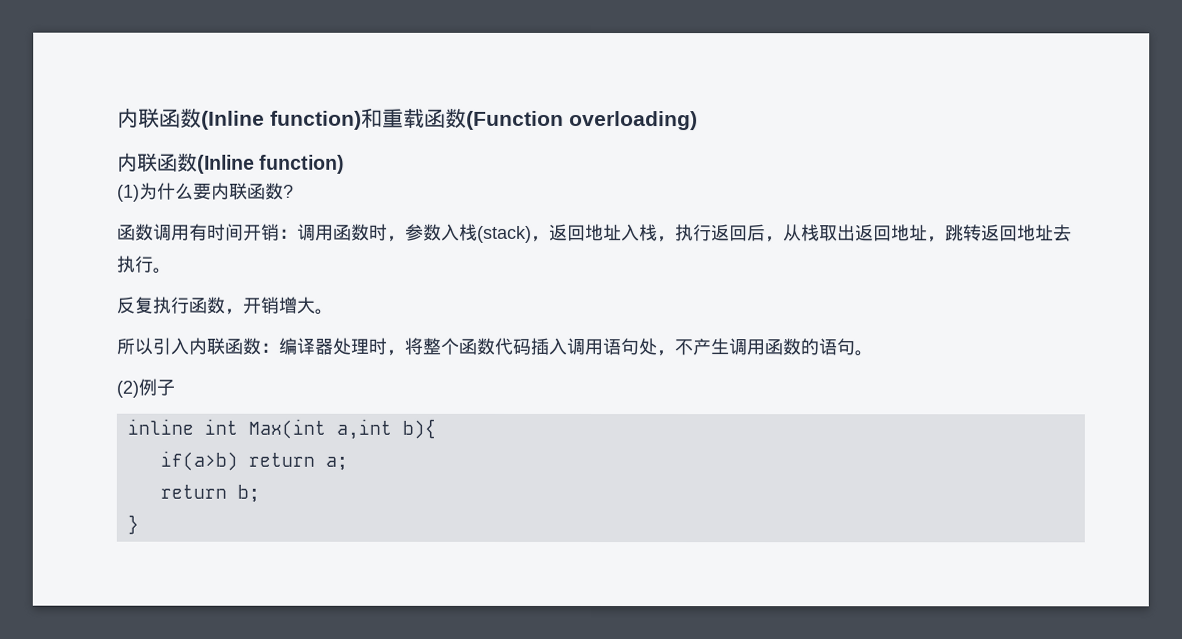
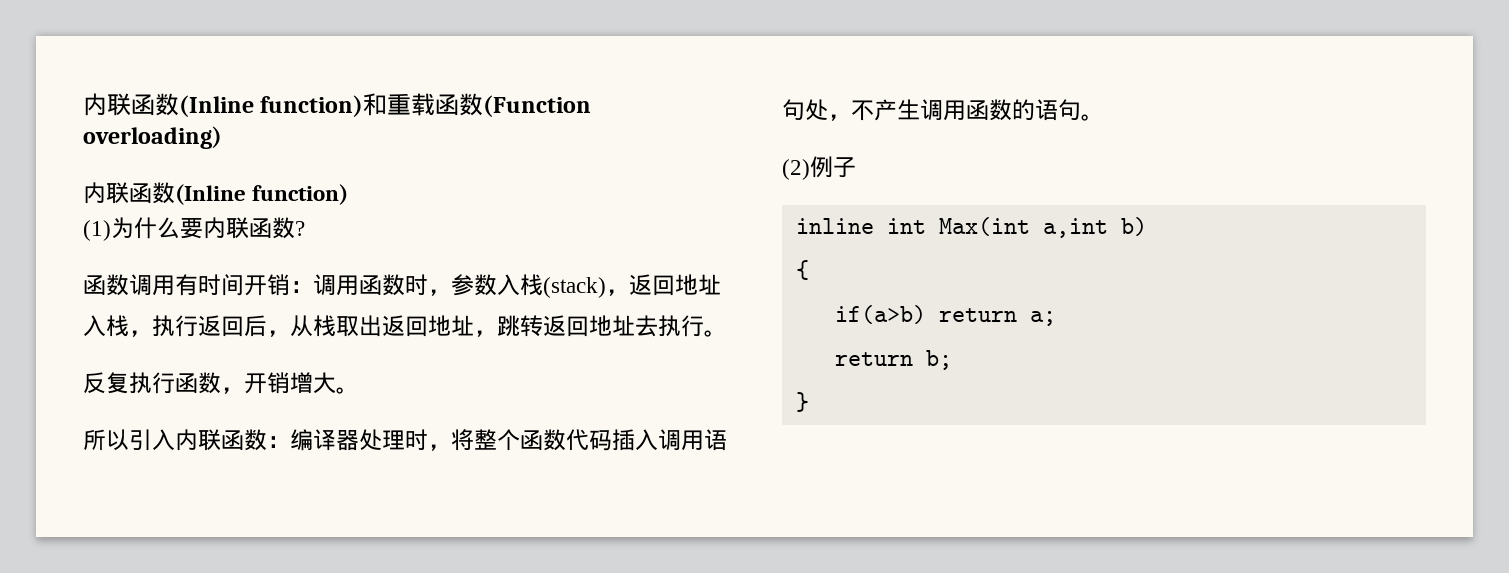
[401,418,436,439] b){ -> [1120,217,1147,236] [795,260,809,280] b) // {

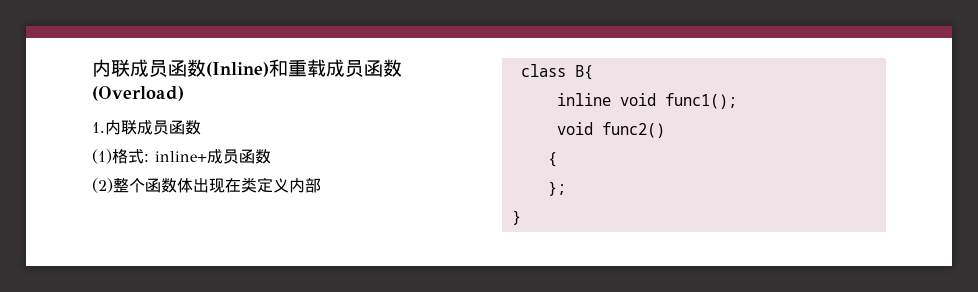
[83,93,592,117] [83,126,222,149] [83,182,349,205] 内联函数(Inline function)和重载函数(Function overloading) // 内联函数(Inline function) -> [92,59,402,77] [92,86,184,101] [92,120,201,135] 内联成员函数(Inline)和重载成员函数(Overload) // 1.内联成员函数
[111,217,305,239] [83,274,721,298] [83,315,727,337] [83,372,359,394] [83,429,727,451] [782,99,1104,121] [782,156,856,180] [795,217,1147,238] [795,260,809,280] [834,305,1056,326] [834,350,952,370] 为什么要内联函数? // 函数调用有时间开销：调用函数时，参数入栈(stack)，返回地址入栈，执行返回后，从栈取出返回地址，跳转返回地址去执行。 // 反复执行函数，开销增大。 // 所以引入内联函数：编译器处理时，将整个函数代码插入调用语句处，不产生调用函数的语句。 // (2)例子 // inline int Max(int a,int b) // { // if(a>b) return a; // return b; -> [112,149,271,164] [92,177,321,193] [520,64,593,80] [556,93,737,109] [556,122,665,138] [547,152,557,167] [547,181,566,196] 格式: inline+成员函数 // (2)整个函数体出现在类定义内部 // class B{ // inline void func1(); // void func2() // { // };

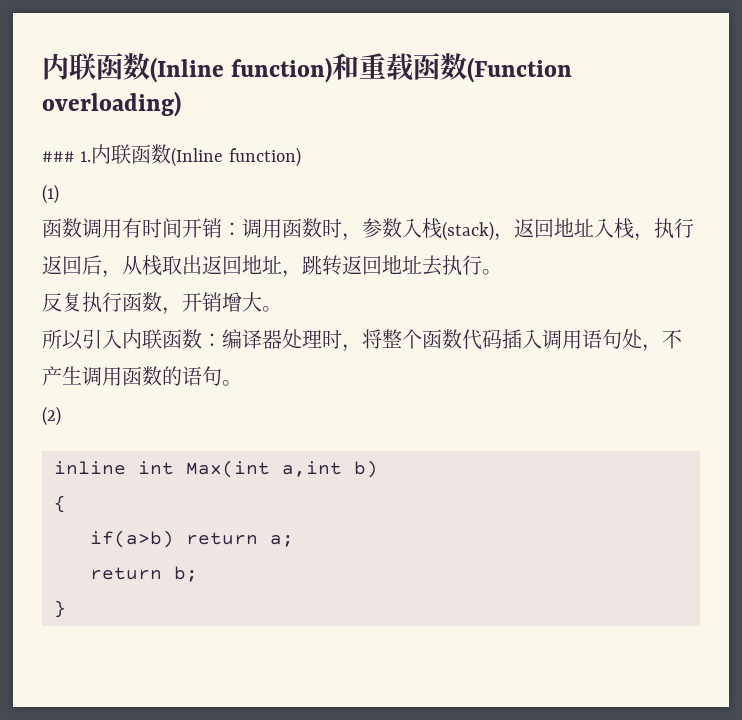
[92,59,402,77] [92,86,184,101] 内联成员函数(Inline)和重载成员函数(Overload) // -> [42,53,573,83] [42,91,181,117] [42,151,75,162] 内联函数(Inline function)和重载函数(Function overloading) // ###
[137,120,201,135] 成员函数 -> [131,144,301,167] 函数(Inline function)
[112,149,271,164] [92,177,321,193] [520,64,593,80] [556,93,737,109] [556,122,665,138] [547,152,557,167] [547,181,566,196] 格式: inline+成员函数 // (2)整个函数体出现在类定义内部 // class B{ // inline void func1(); // void func2() // { // }; -> [42,218,694,241] [42,255,502,278] [42,292,282,315] [42,329,682,352] [42,366,242,386] [42,406,61,426] [54,460,378,478] [54,495,66,513] [90,530,294,548] [90,566,198,582] // 函数调用有时间开销：调用函数时，参数入栈(stack)，返回地址入栈，执行返回后，从栈取出返回地址，跳转返回地址去执行。 // 反复执行函数，开销增大。 // 所以引入内联函数：编译器处理时，将整个函数代码插入调用语句处，不产生调用函数的语句。 // (2) // inline int Max(int a,int b) // { // if(a>b) return a; // return b;

